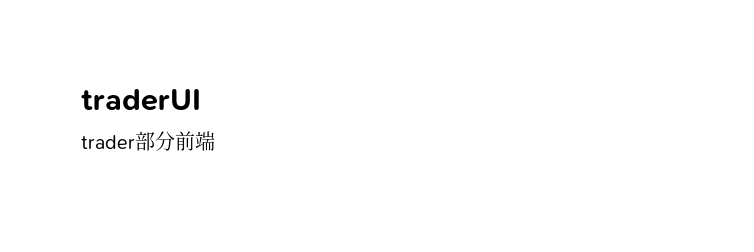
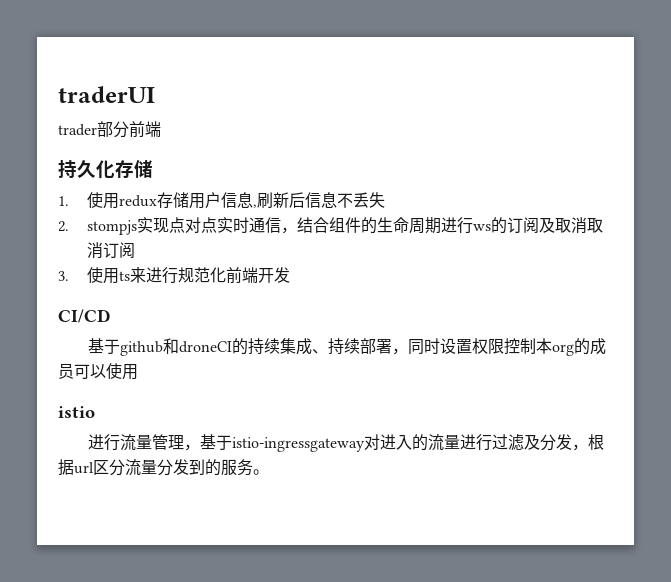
(215, 141) none -> [58,160,153,179] [58,192,386,209] [58,217,604,235] [87,242,136,259] [58,267,291,284] [58,309,111,323] [87,338,606,356] [58,363,138,380] [58,406,95,418] [87,434,604,452] [58,459,269,476] // 持久化存储 // 1.使用redux存储用户信息,刷新后信息不丢失 // 2. stompjs实现点对点实时通信，结合组件的生命周期进行ws的订阅及取消取消订阅 // 3.使用ts来进行规范化前端开发 // CI/CD // 基于github和droneCI的持续集成、持续部署，同时设置权限控制本org的成员可以使用 // istio // 进行流量管理，基于istio-ingressgateway对进入的流量进行过滤及分发，根据url区分流量分发到的服务。

